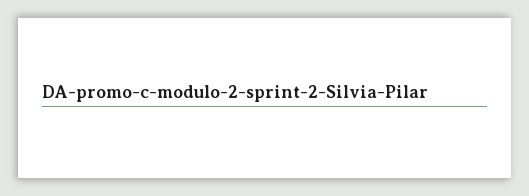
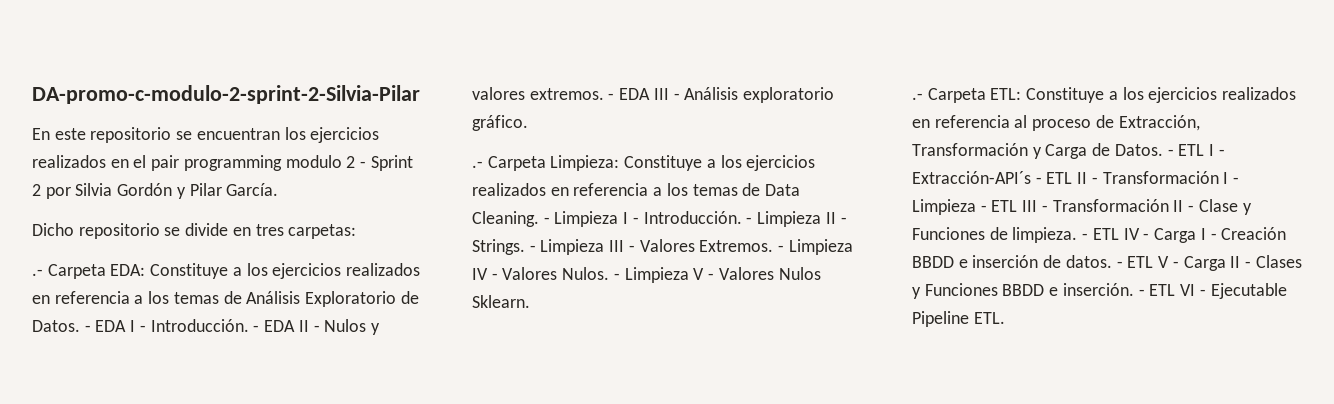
(428, 93) none -> [32,127,380,143] [32,155,413,171] [32,183,279,199] [32,223,357,239] [32,263,421,279] [32,291,419,307] [32,319,380,335] [472,87,835,103] [472,115,528,131] [472,155,816,171] [472,183,801,196] [472,211,847,227] [472,239,853,255] [472,267,821,283] [472,295,530,308] [912,87,1297,103] [912,115,1200,131] [912,143,1225,159] [912,171,1240,184] [912,199,1252,215] [912,227,1287,243] [912,255,1302,271] [912,283,1287,299] [912,311,1005,327] // En este repositorio se encuentran los ejercicios realizados en el pair programming modulo 2 - Sprint 2 por Silvia Gordón y Pilar García. // Dicho repositorio se divide en tres carpetas: // .- Carpeta EDA: Constituye a los ejercicios realizados en referencia a los temas de Análisis Exploratorio de Datos. - EDA I - Introducción. - EDA II - Nulos y valores extremos. - EDA III - Análisis exploratorio gráfico. // .- Carpeta Limpieza: Constituye a los ejercicios realizados en referencia a los temas de Data Cleaning. - Limpieza I - Introducción. - Limpieza II - Strings. - Limpieza III - Valores Extremos. - Limpieza IV - Valores Nulos. - Limpieza V - Valores Nulos Sklearn. // .- Carpeta ETL: Constituye a los ejercicios realizados en referencia al proceso de Extracción, Transformación y Carga de Datos. - ETL I - Extracción-API´s - ETL II - Transformación I - Limpieza - ETL III - Transformación II - Clase y Funciones de limpieza. - ETL IV - Carga I - Creación BBDD e inserción de datos. - ETL V - Carga II - Clases y Funciones BBDD e inserción. - ETL VI - Ejecutable Pipeline ETL.

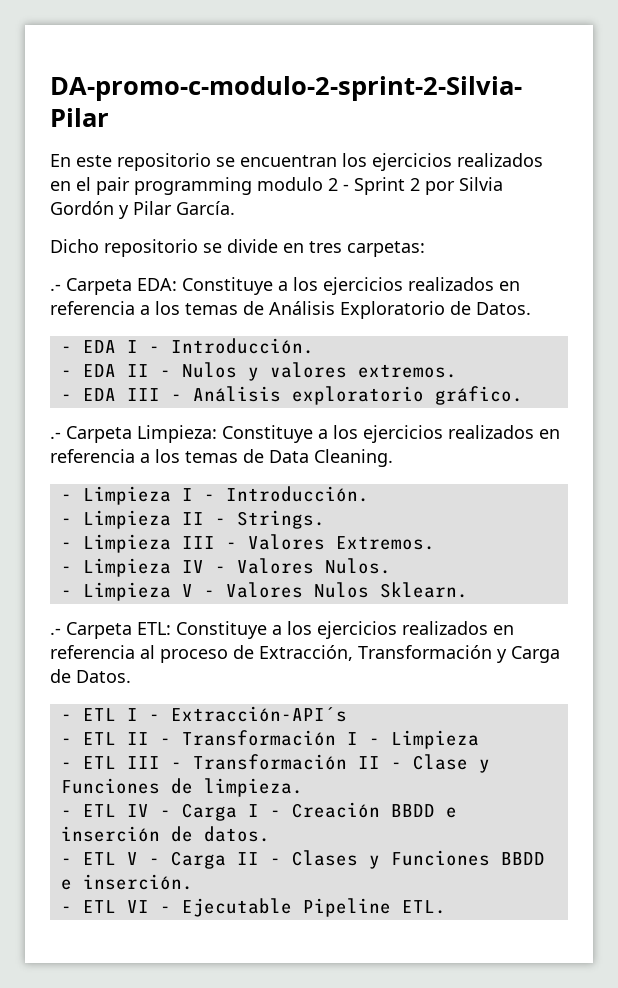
(80, 326) none -> (531, 308) //
(249, 325) none -> (314, 346) //
(604, 94) none -> (457, 371) //
(539, 219) none -> (393, 458) //
(742, 217) none -> (369, 494) //
(525, 247) none -> (325, 519) //
(774, 246) none -> (435, 543) //
(610, 273) none -> (391, 566) //
(1163, 150) none -> (131, 676) //
(1031, 177) none -> (347, 714) //
(976, 207) none -> (479, 739) //
(1078, 235) none -> (303, 787) //
(1112, 261) none -> (270, 834) //
(1134, 289) none -> (193, 882) //

